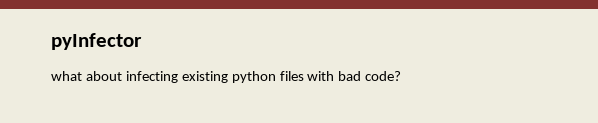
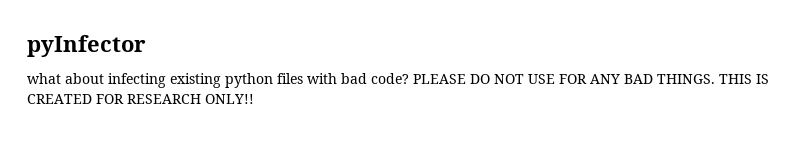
(402, 76) none -> [413,74,769,84] [27,94,254,104] PLEASE DO NOT USE FOR ANY BAD THINGS. THIS IS CREATED FOR RESEARCH ONLY!!

